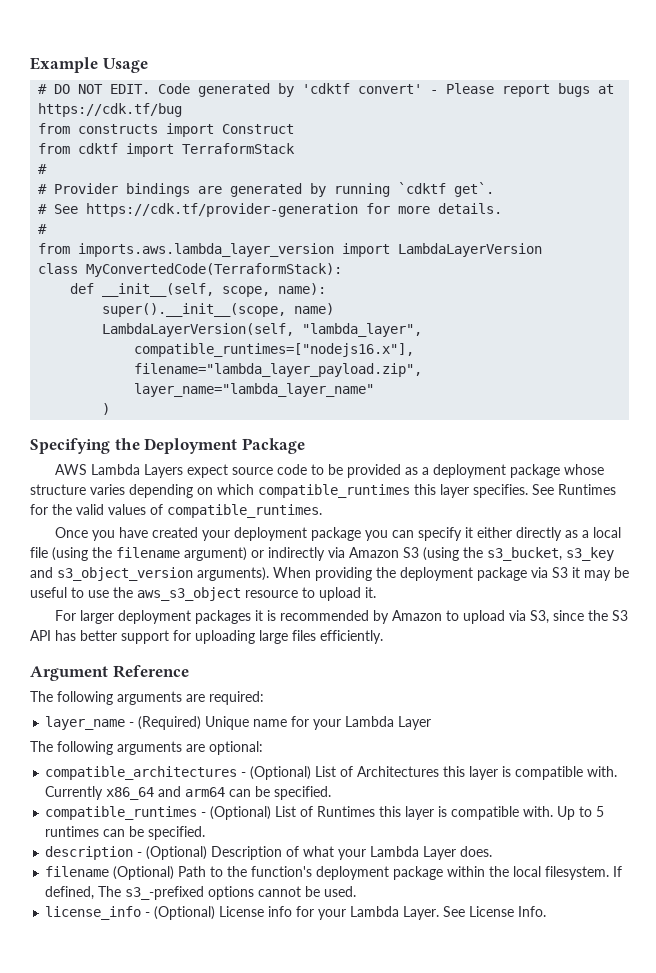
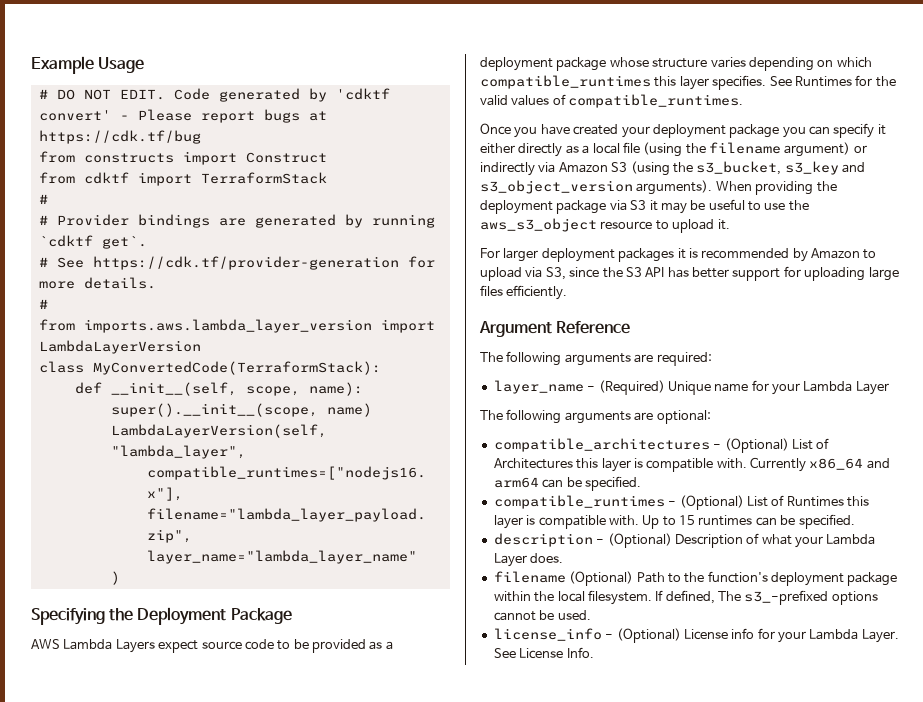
[596,806,605,817] 5 -> [679,515,695,525] 15

